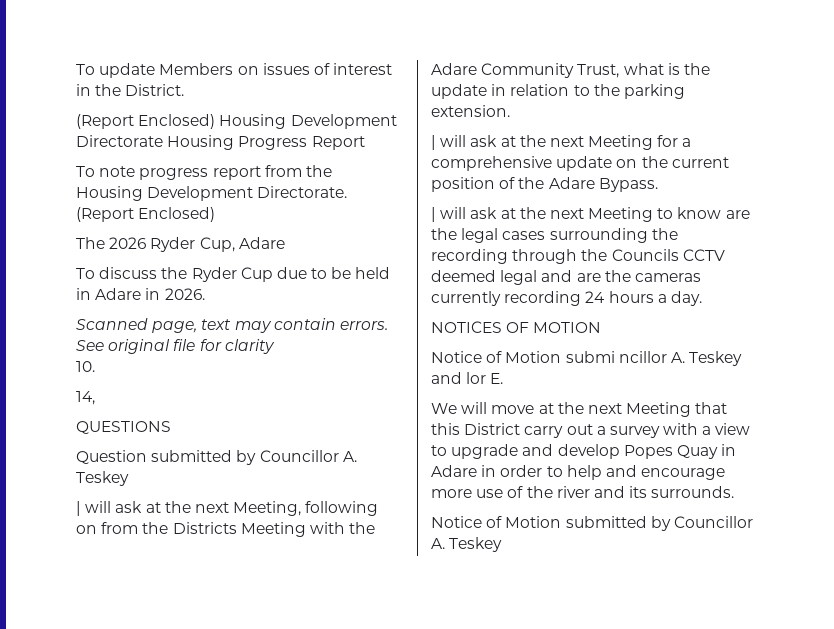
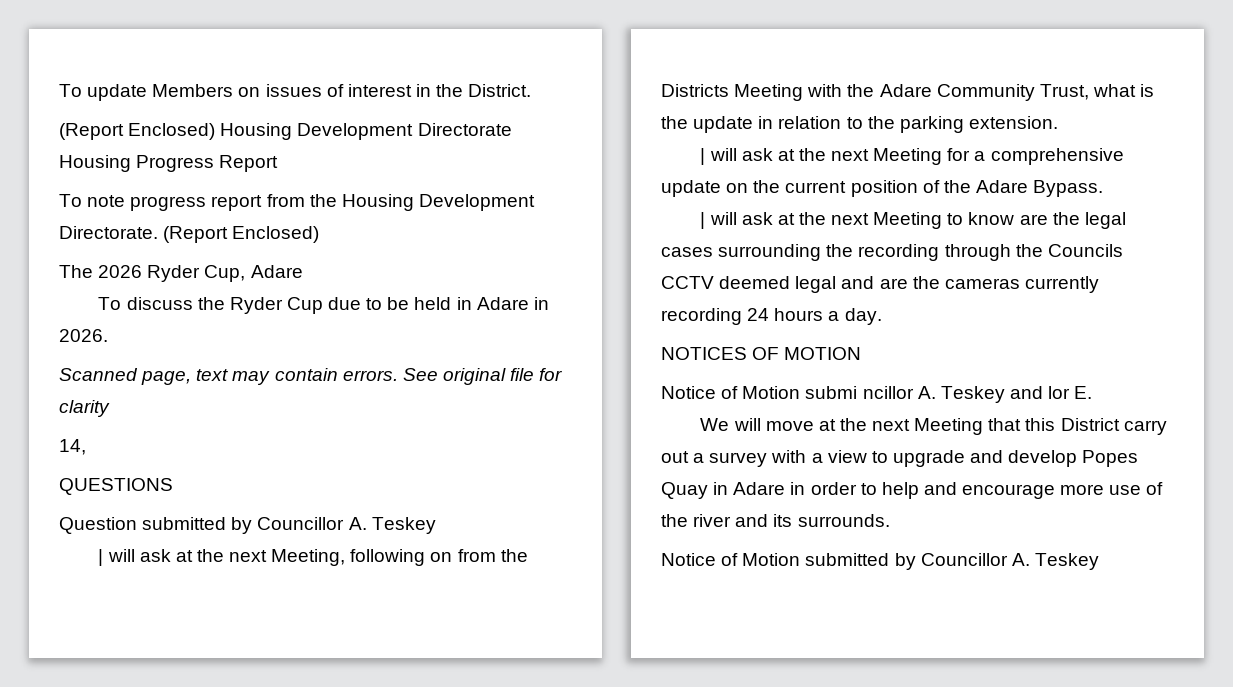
[76,361,95,372] // 10. -> (110, 408) none

